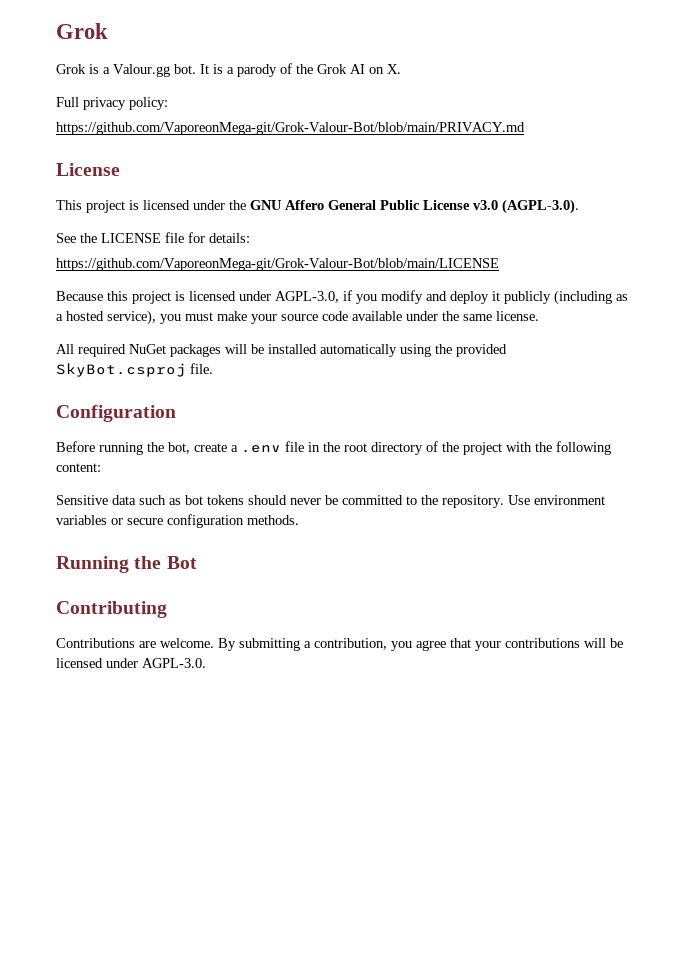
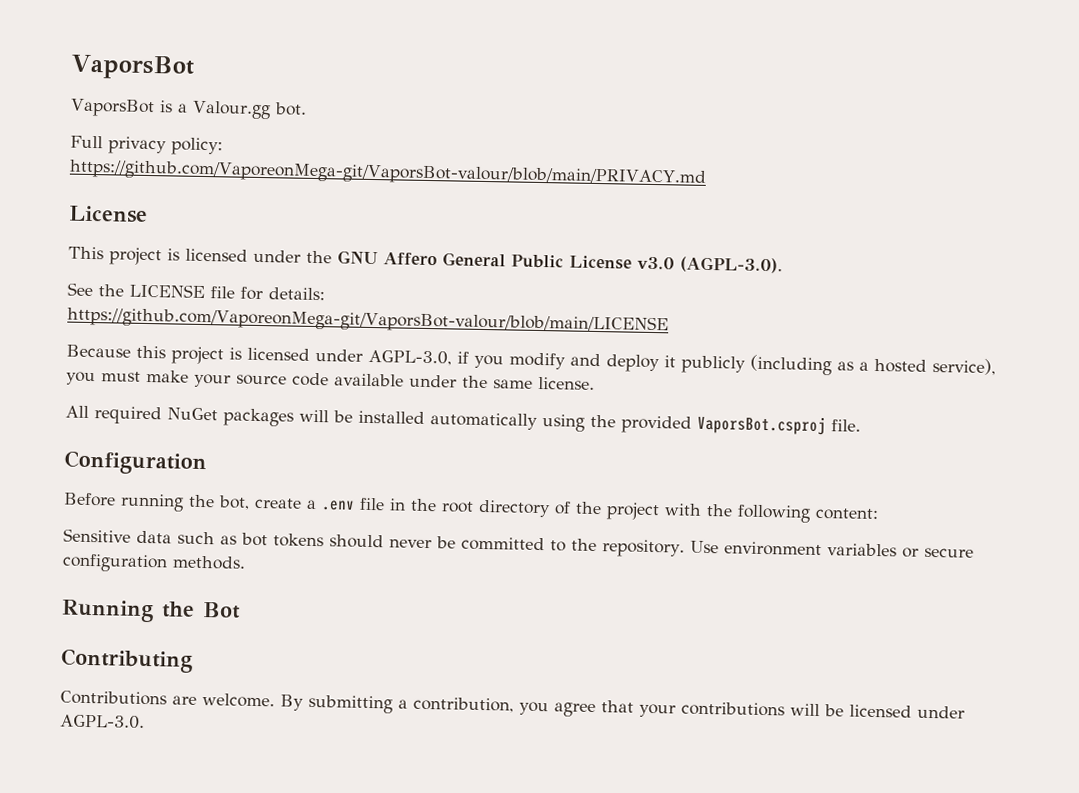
[56,23,108,39] [56,64,86,74] Grok // Grok -> [71,54,194,80] [70,98,155,118] VaporsBot // VaporsBot
[200,63,401,77] It is a parody of the Grok AI on X. -> (307, 109) none
[56,122,525,135] https://github.com/VaporeonMega-git/Grok-Valour-Bot/blob/main/PRIVACY.md -> [69,159,707,188] https://github.com/VaporeonMega-git/VaporsBot-valour/blob/main/PRIVACY.md
[56,258,499,271] https://github.com/VaporeonMega-git/Grok-Valour-Bot/blob/main/LICENSE -> [67,306,669,336] https://github.com/VaporeonMega-git/VaporsBot-valour/blob/main/LICENSE
[56,363,186,377] SkyBot.csproj -> [697,414,826,436] VaporsBot.csproj

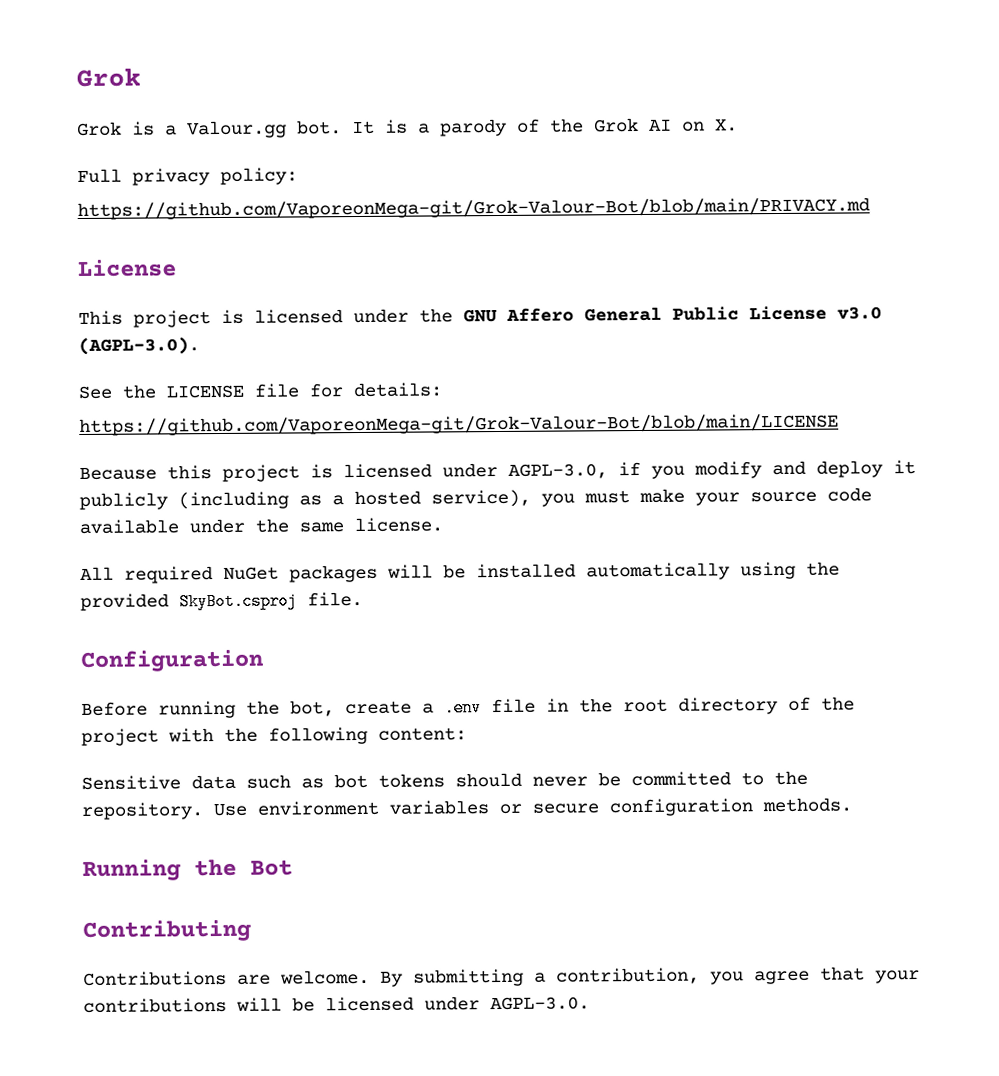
[71,54,194,80] [70,98,155,118] VaporsBot // VaporsBot -> [76,68,141,88] [77,121,122,137] Grok // Grok
(307, 109) none -> [352,117,738,137] It is a parody of the Grok AI on X.
[69,159,707,188] https://github.com/VaporeonMega-git/VaporsBot-valour/blob/main/PRIVACY.md -> [77,197,870,221] https://github.com/VaporeonMega-git/Grok-Valour-Bot/blob/main/PRIVACY.md
[67,306,669,336] https://github.com/VaporeonMega-git/VaporsBot-valour/blob/main/LICENSE -> [79,413,839,437] https://github.com/VaporeonMega-git/Grok-Valour-Bot/blob/main/LICENSE
[697,414,826,436] VaporsBot.csproj -> [179,592,298,611] SkyBot.csproj

